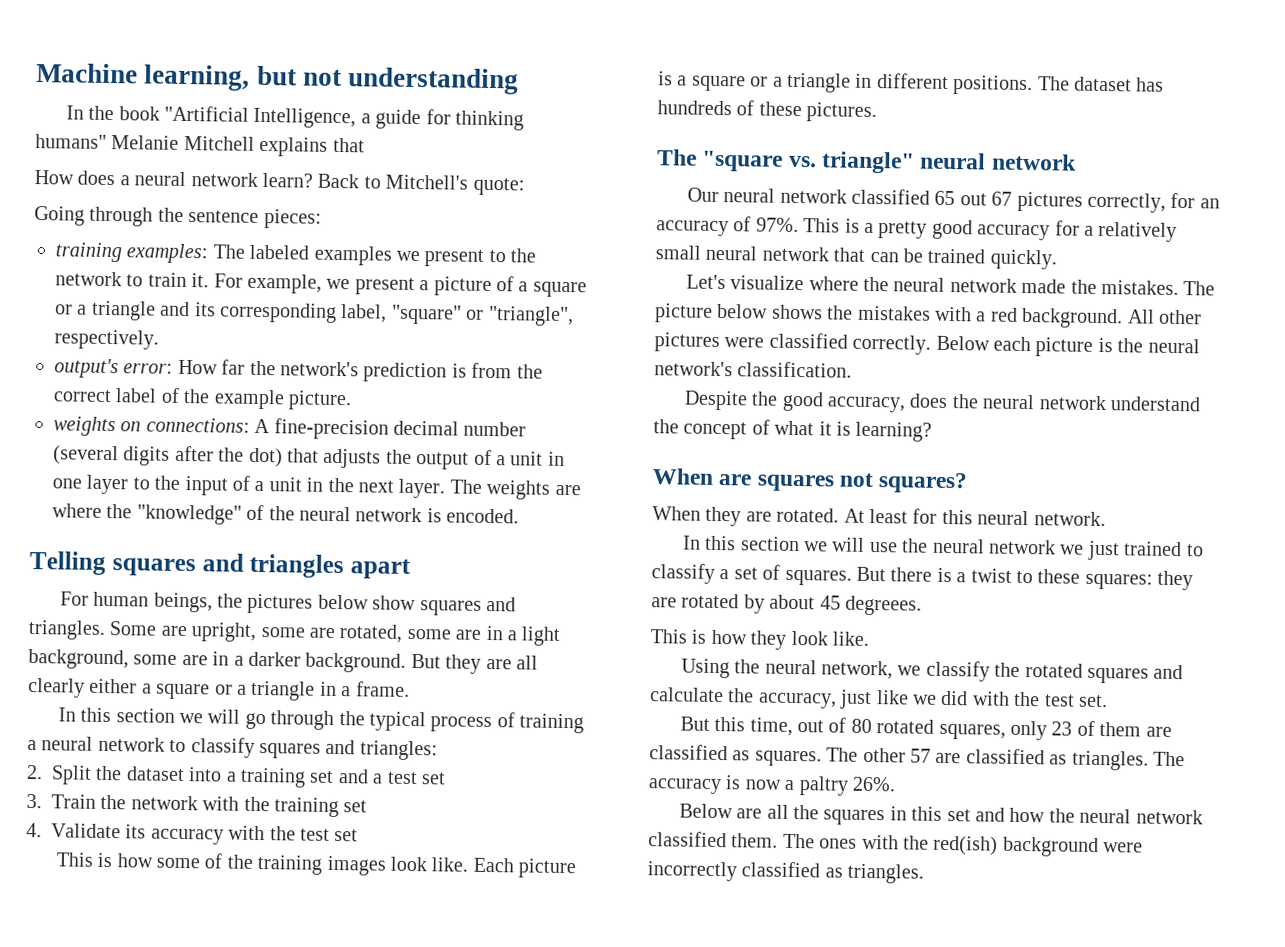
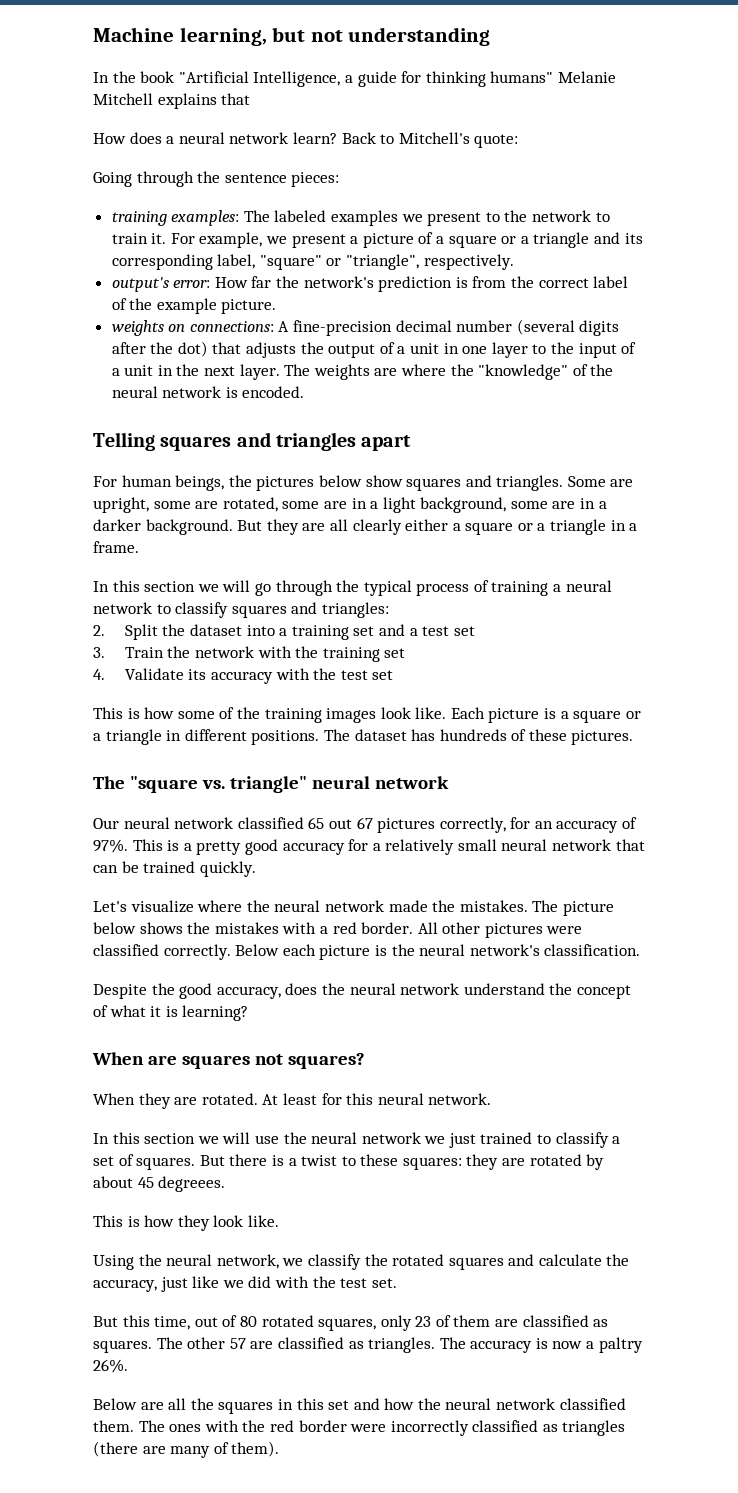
[1021,307,1124,329] background. -> [361,922,414,934] border.
[933,835,1099,857] red(ish) background -> [269,1420,347,1432] red border
[847,863,925,884] triangles. -> [562,1420,626,1436] [93,1441,280,1458] triangles (there are many of them).

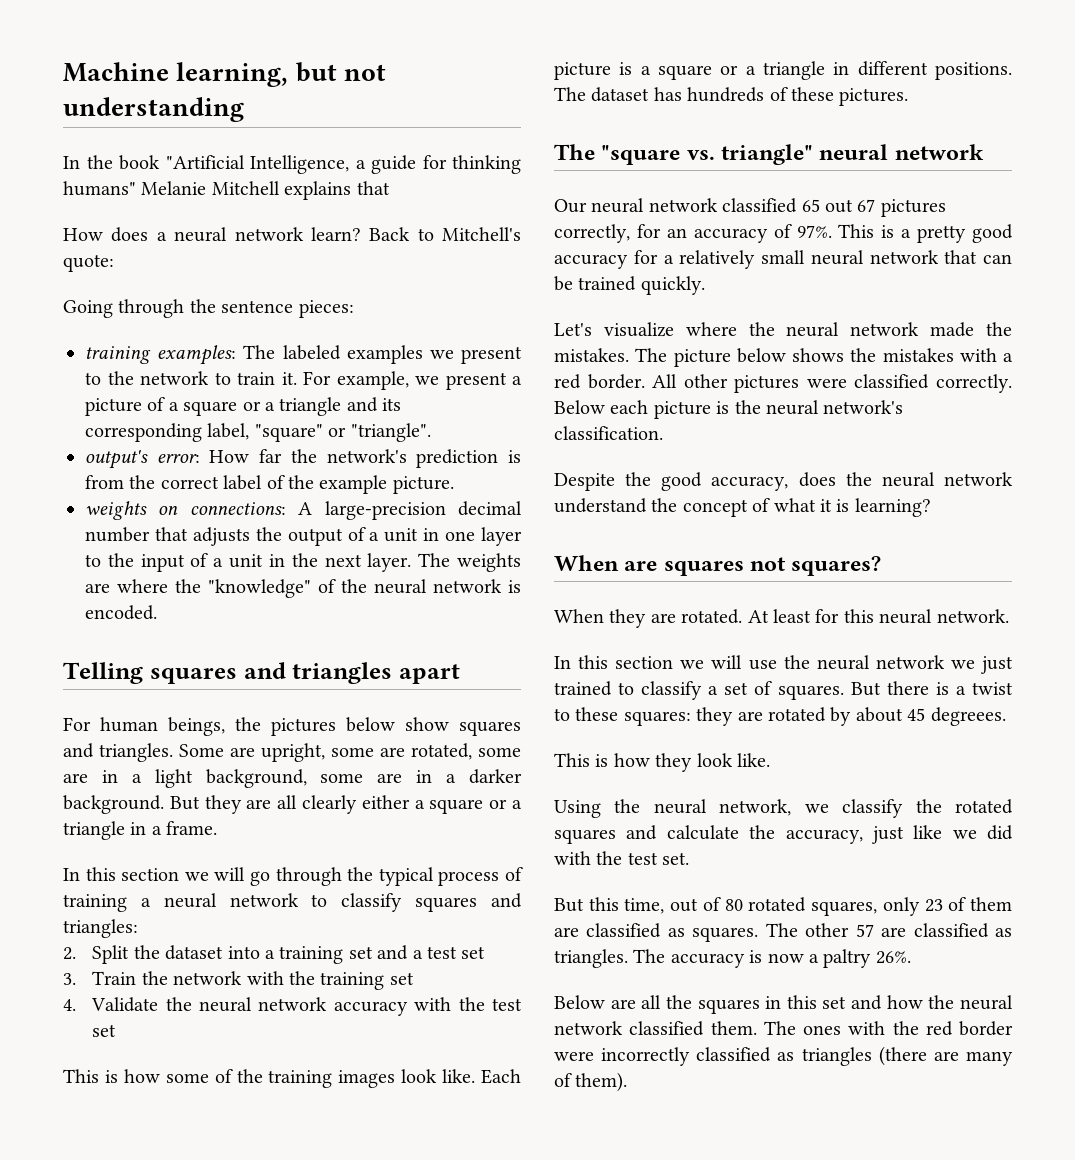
[346,254,514,270] "triangle", respectively. -> [350,423,431,442] "triangle".
[293,320,393,336] fine-precision -> [324,501,446,520] large-precision
[516,319,620,336] [111,341,208,357] (several digits after the dot) -> (150, 534) none
[188,669,207,680] its -> [165,997,328,1012] the neural network

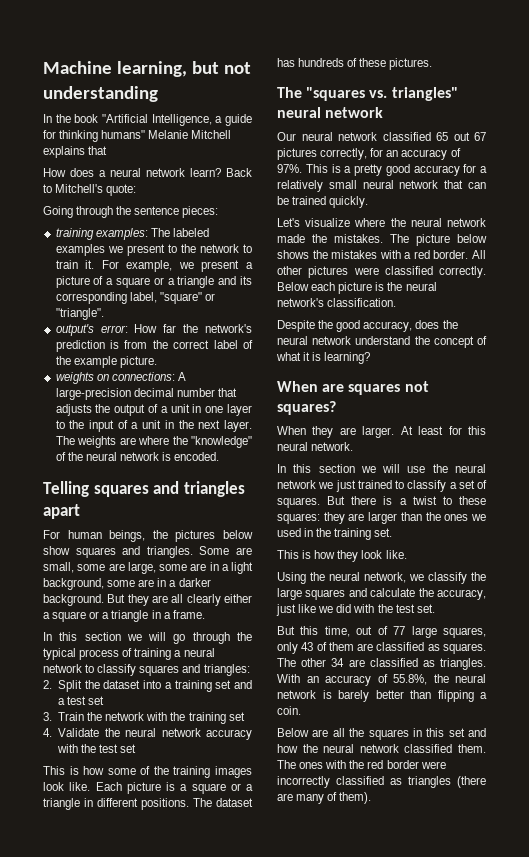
[261,743,472,762] upright, some are rotated, -> [43,562,156,574] small, some are large,
[601,144,814,165] "square vs. triangle" -> [306,87,458,101] "squares vs. triangles"
[681,609,743,624] rotated. -> [362,426,395,438] larger.
[768,707,1006,726] rotated by about 45 degreees. -> [368,512,486,524] [277,528,393,540] larger than the ones we used in the training set.
[955,799,1013,814] rotated -> [277,588,302,600] large
[724,897,807,912] 80 rotated -> [393,626,437,638] 77 large
[924,899,943,912] 23 -> [301,642,314,651] 43
[855,924,874,937] 57 -> [331,658,345,667] 34
[633,949,911,968] The accuracy is now a paltry 26%. -> [277,674,486,686] [277,690,487,702] [277,706,301,715] With an accuracy of 55.8%, the neural network is barely better than flipping a coin.

